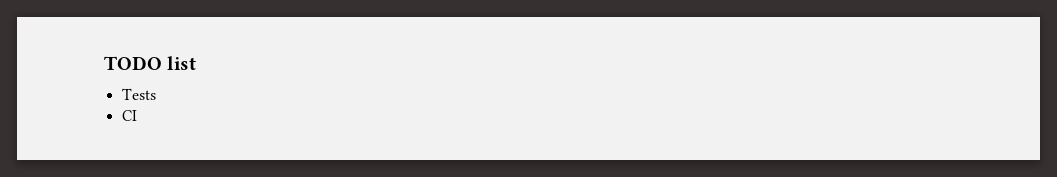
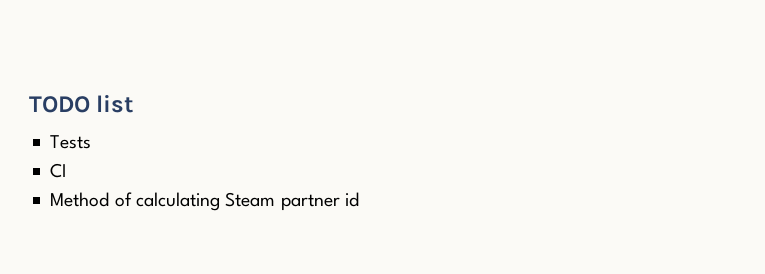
(137, 115) none -> [50,192,359,211] // Method of calculating Steam partner id

